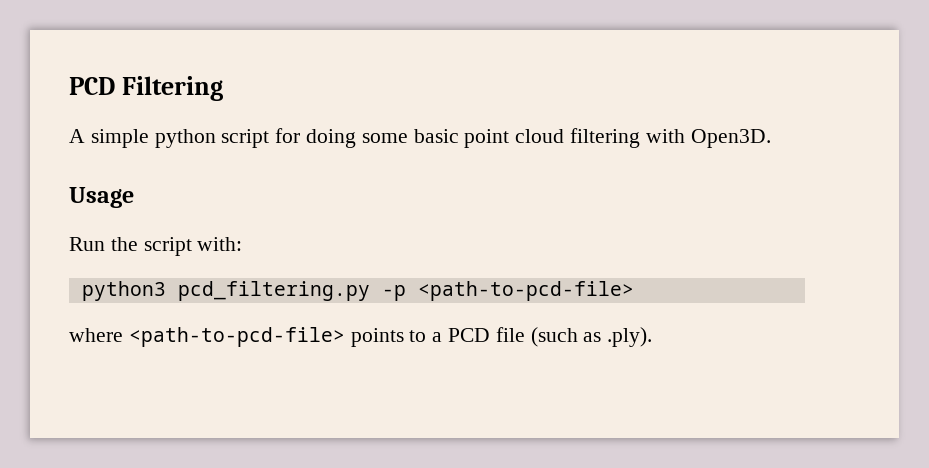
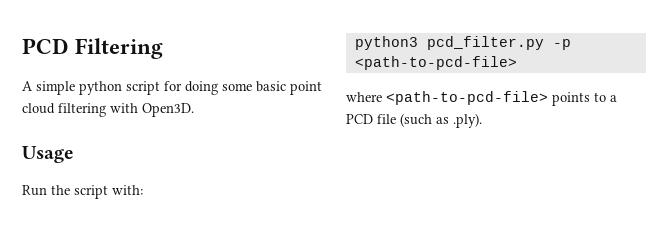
[177,281,370,301] pcd_filtering.py -> [426,36,544,50] pcd_filter.py

